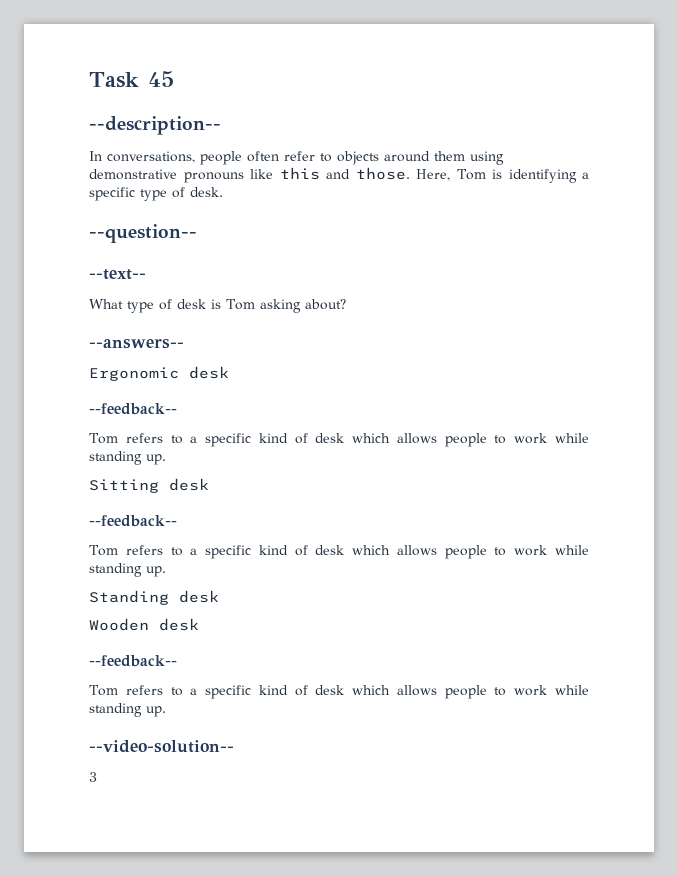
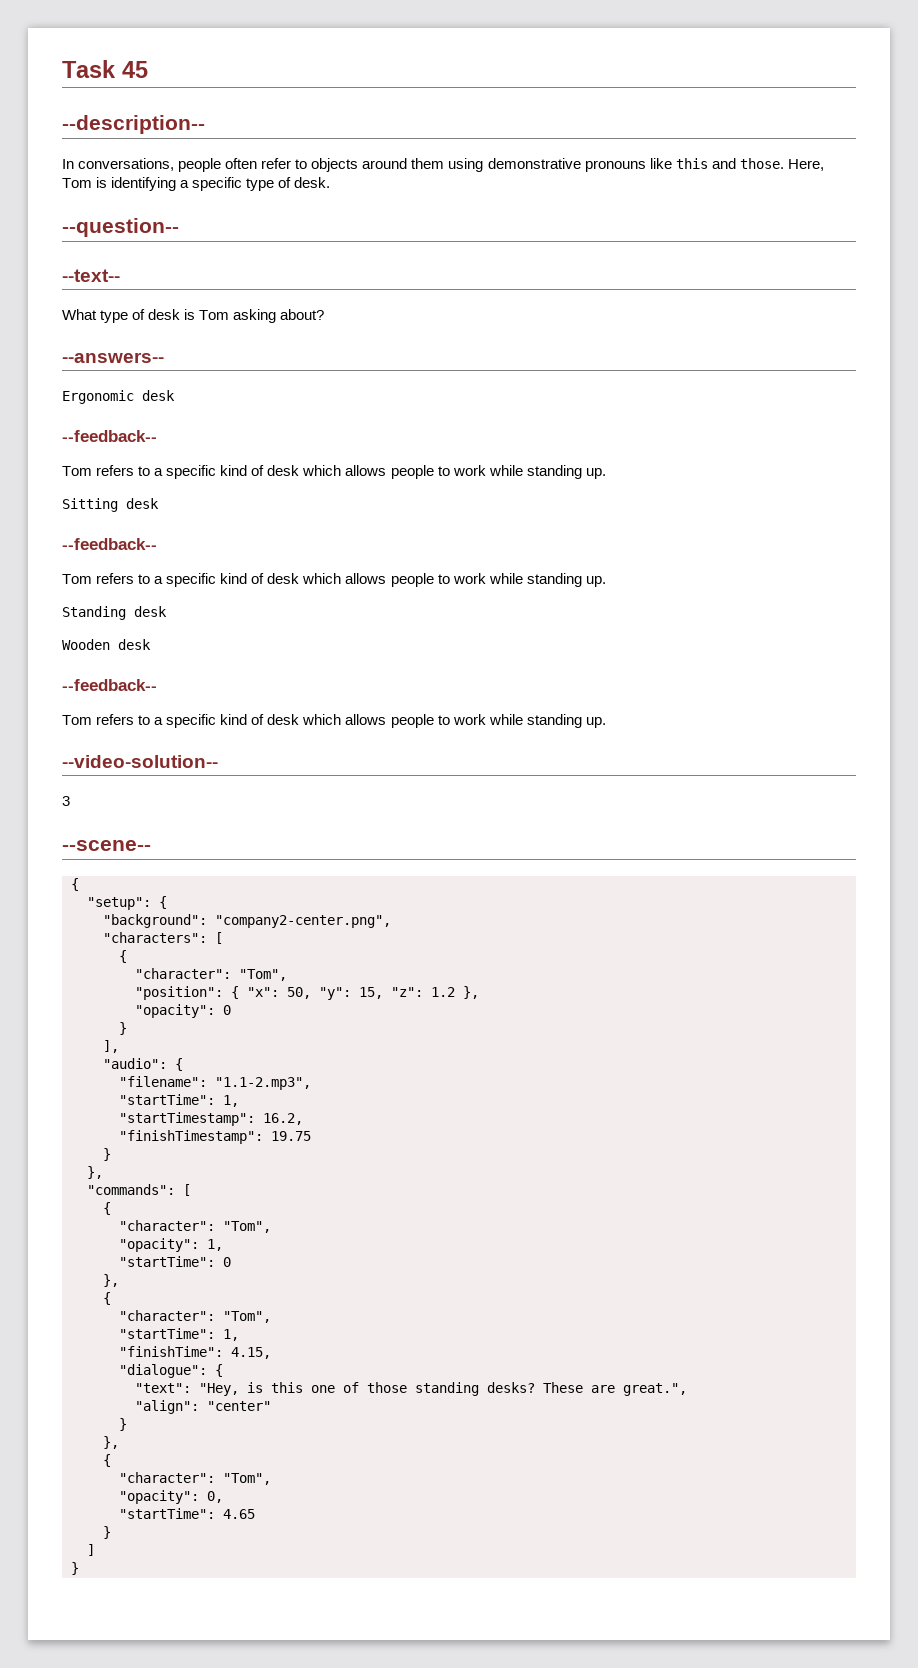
(97, 777) none -> [62,840,151,851] [71,878,79,891] [87,896,167,910] [103,914,391,928] [103,932,223,944] [119,950,127,963] [135,968,287,981] [135,986,479,1000] [135,1004,231,1018] [119,1022,127,1035] [103,1040,119,1053] [103,1058,183,1071] [119,1076,311,1090] [119,1094,239,1107] [119,1112,303,1126] [119,1130,311,1144] [103,1148,111,1161] [87,1166,103,1179] [87,1184,191,1196] [103,1202,111,1215] [119,1220,271,1233] [119,1238,223,1252] [119,1256,231,1267] [103,1274,119,1287] [103,1292,111,1305] [119,1310,271,1323] [119,1328,239,1341] [119,1346,271,1359] [119,1364,223,1378] [135,1382,687,1396] [135,1400,271,1414] [119,1418,127,1431] [103,1436,119,1449] [103,1454,111,1467] [119,1472,271,1485] [119,1490,223,1504] [119,1508,255,1519] [103,1526,111,1539] [87,1544,95,1556] [71,1562,79,1575] // --scene-- // { // "setup": { // "background": "company2-center.png", // "characters": [ // { // "character": "Tom", // "position": { "x": 50, "y": 15, "z": 1.2 }, // "opacity": 0 // } // ], // "audio": { // "filename": "1.1-2.mp3", // "startTime": 1, // "startTimestamp": 16.2, // "finishTimestamp": 19.75 // } // }, // "commands": [ // { // "character": "Tom", // "opacity": 1, // "startTime": 0 // }, // { // "character": "Tom", // "startTime": 1, // "finishTime": 4.15, // "dialogue": { // "text": "Hey, is this one of those standing desks? These are great.", // "align": "center" // } // }, // { // "character": "Tom", // "opacity": 0, // "startTime": 4.65 // } // ] // }

